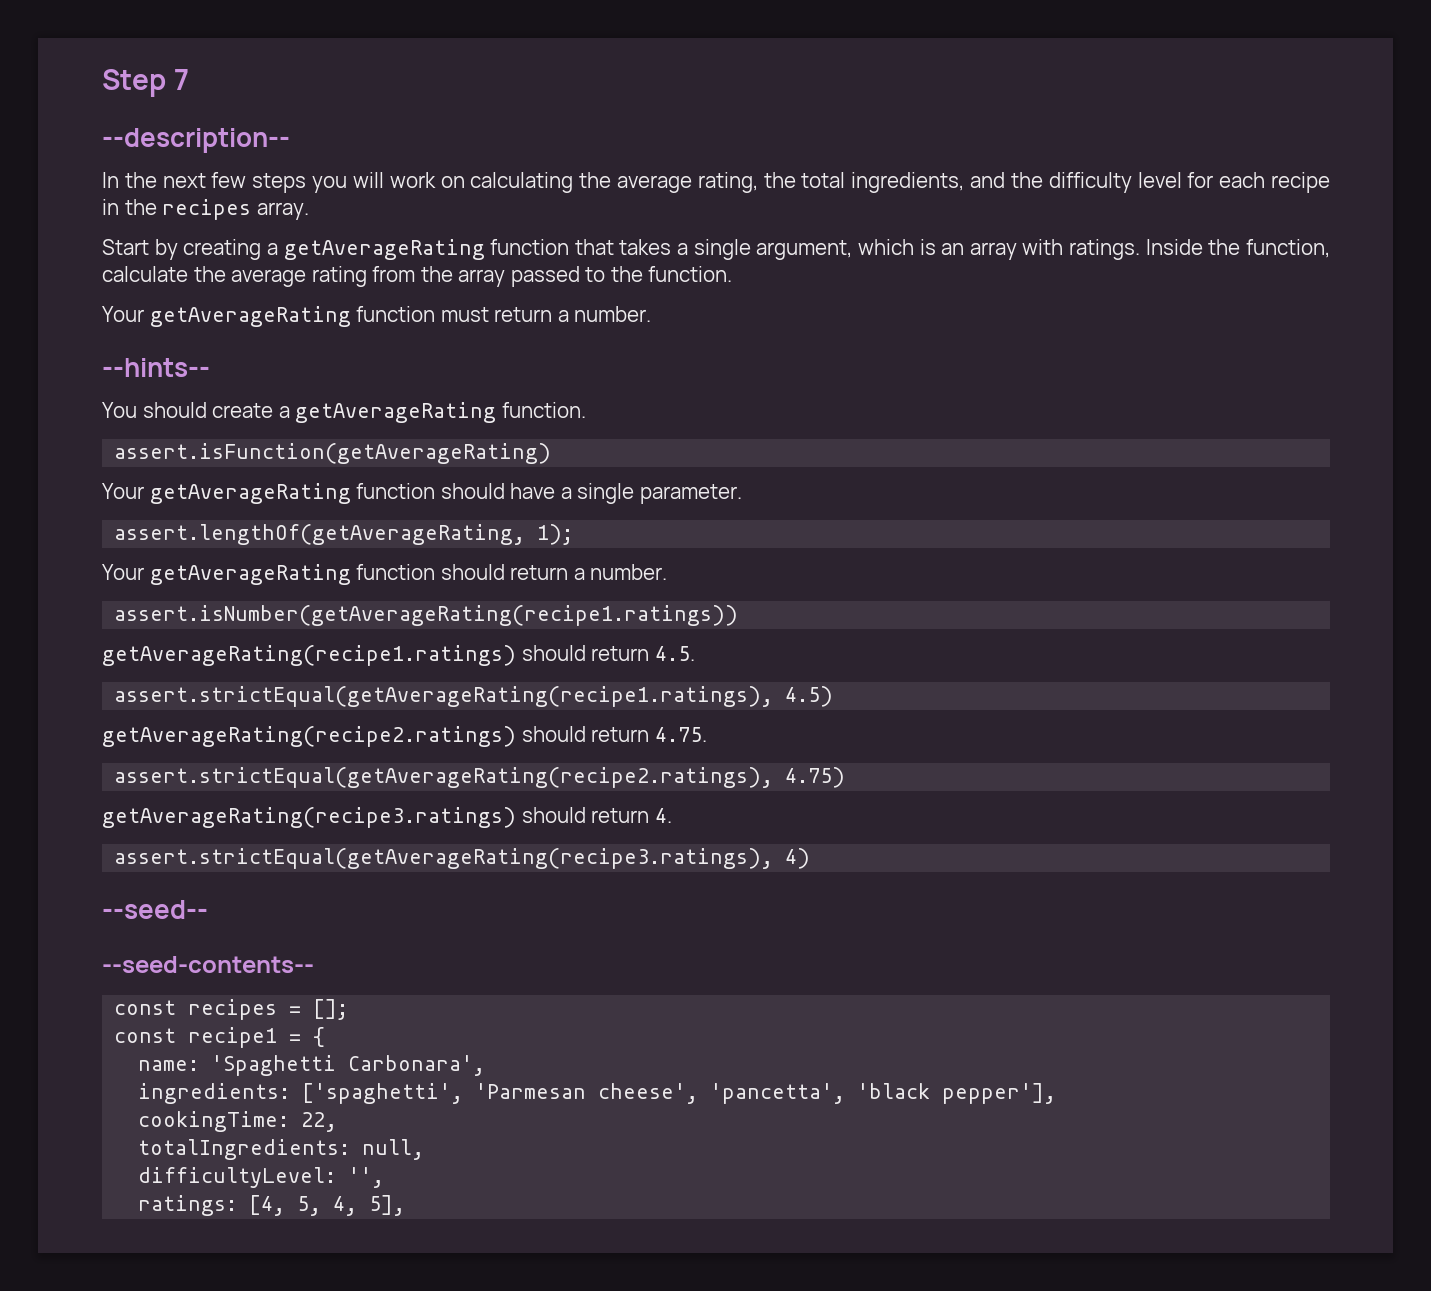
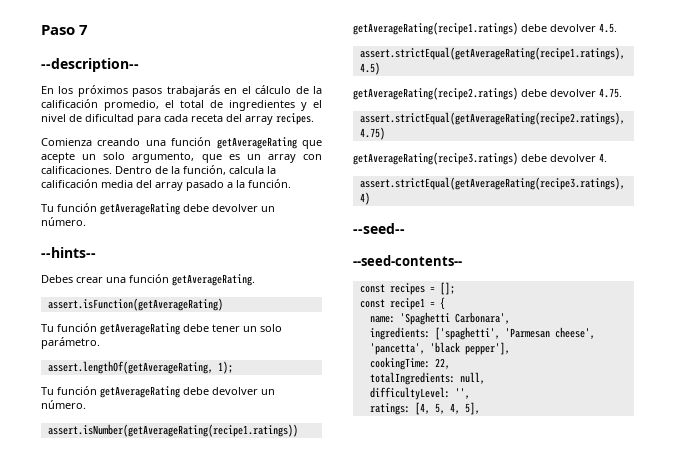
[102,69,166,97] Step -> [41,25,75,35] Paso
[102,172,1330,193] [102,199,309,220] [102,239,1330,260] [102,266,733,287] [102,306,652,327] [102,358,210,377] [102,402,586,423] [114,443,552,464] [102,483,742,504] [114,524,574,545] [102,564,668,585] In the next few steps you will work on calculating the average rating, the total ingredients, and the difficulty level for each recipe in the recipes array. // Start by creating a getAverageRating function that takes a single argument, which is an array with ratings. Inside the function, calculate the average rating from the array passed to the function. // Your getAverageRating function must return a number. // --hints-- // You should create a getAverageRating function. // assert.isFunction(getAverageRating) // Your getAverageRating function should have a single parameter. // assert.lengthOf(getAverageRating, 1); // Your getAverageRating function should return a number. -> [41,85,323,97] [41,99,322,111] [41,113,314,125] [41,137,322,149] [41,152,322,163] [41,165,276,175] [41,179,291,191] [41,203,275,215] [41,217,86,226] [41,247,96,258] [41,274,255,286] [47,298,223,311] [41,323,282,335] [41,337,100,349] [47,361,233,374] [41,386,275,398] [41,400,86,409] En los próximos pasos trabajarás en el cálculo de la calificación promedio, el total de ingredientes y el nivel de dificultad para cada receta del array recipes. // Comienza creando una función getAverageRating que acepte un solo argumento, que es un array con calificaciones. Dentro de la función, calcula la calificación media del array pasado a la función. // Tu función getAverageRating debe devolver un número. // --hints-- // Debes crear una función getAverageRating. // assert.isFunction(getAverageRating) // Tu función getAverageRating debe tener un solo parámetro. // assert.lengthOf(getAverageRating, 1); // Tu función getAverageRating debe devolver un número.
[521,645,650,661] should return -> [521,24,596,32] debe devolver
[521,726,650,742] should return -> [521,89,596,97] debe devolver
[521,807,650,823] should return -> [521,154,596,162] debe devolver

